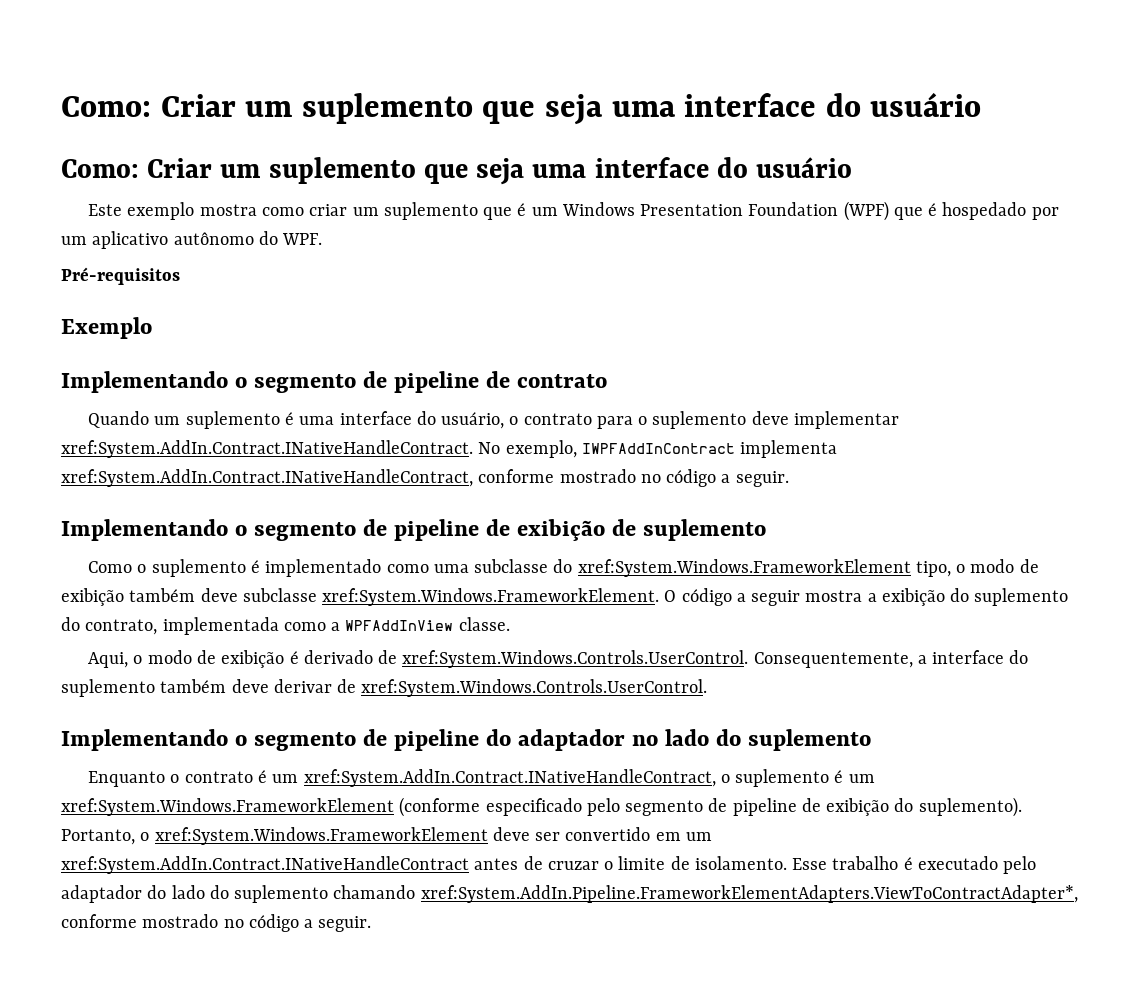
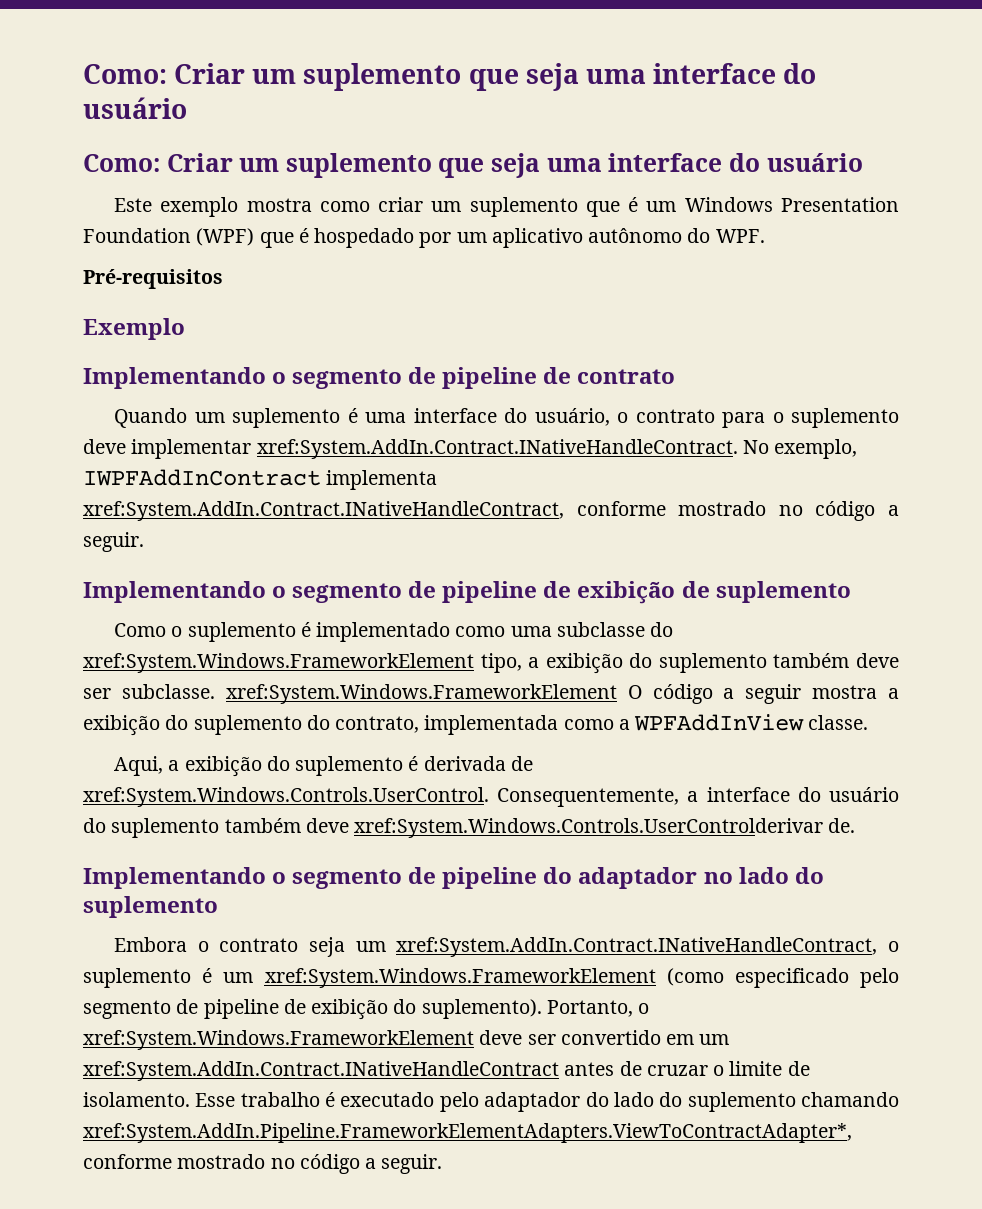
[956,559,1039,573] [61,588,660,606] o modo de exibição também deve subclasse xref:System.Windows.FrameworkElement. -> [528,653,899,674] [83,684,617,704] a exibição do suplemento também deve ser subclasse. xref:System.Windows.FrameworkElement
[133,650,373,668] o modo de exibição é derivado -> [168,756,506,777] a exibição do suplemento é derivada
[61,679,708,697] suplemento também deve derivar de xref:System.Windows.Controls.UserControl. -> [829,787,900,802] [83,818,856,838] usuário do suplemento também deve xref:System.Windows.Controls.UserControlderivar de.
[88,770,267,787] Enquanto o contrato é -> [114,937,346,957] Embora o contrato seja
[399,797,481,817] (conforme -> [666,968,724,986] (como

